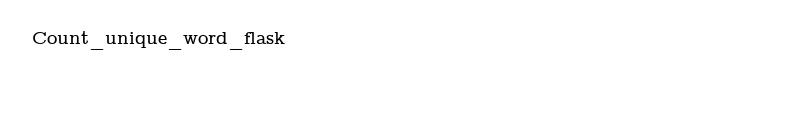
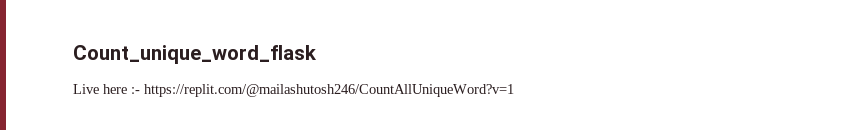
(285, 40) none -> [73,84,514,97] // Live here :- https://replit.com/@mailashutosh246/CountAllUniqueWord?v=1

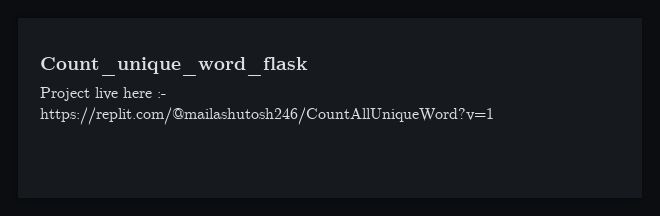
[73,84,99,94] Live -> [40,87,118,101] Project live

